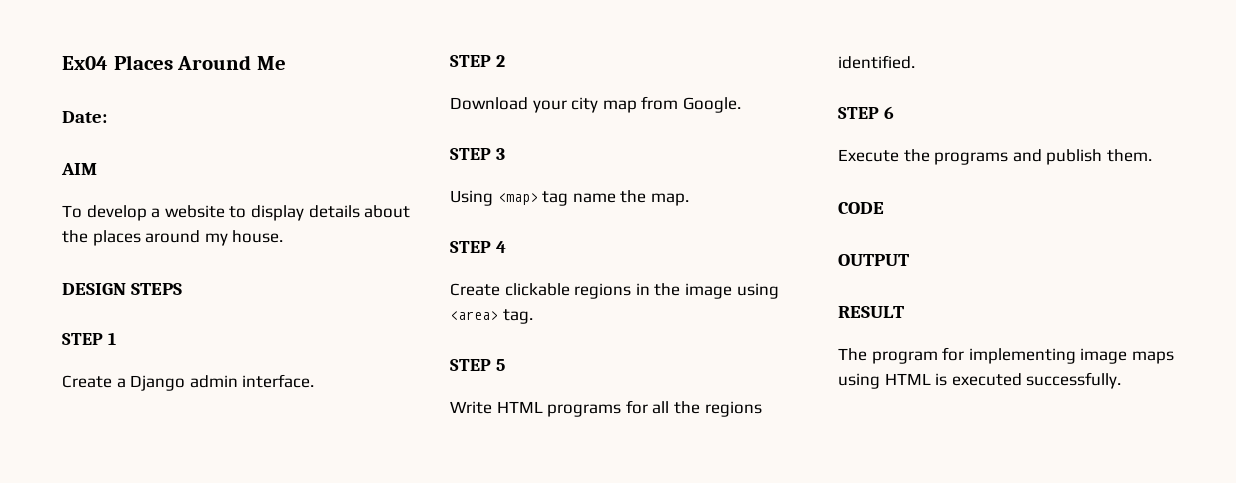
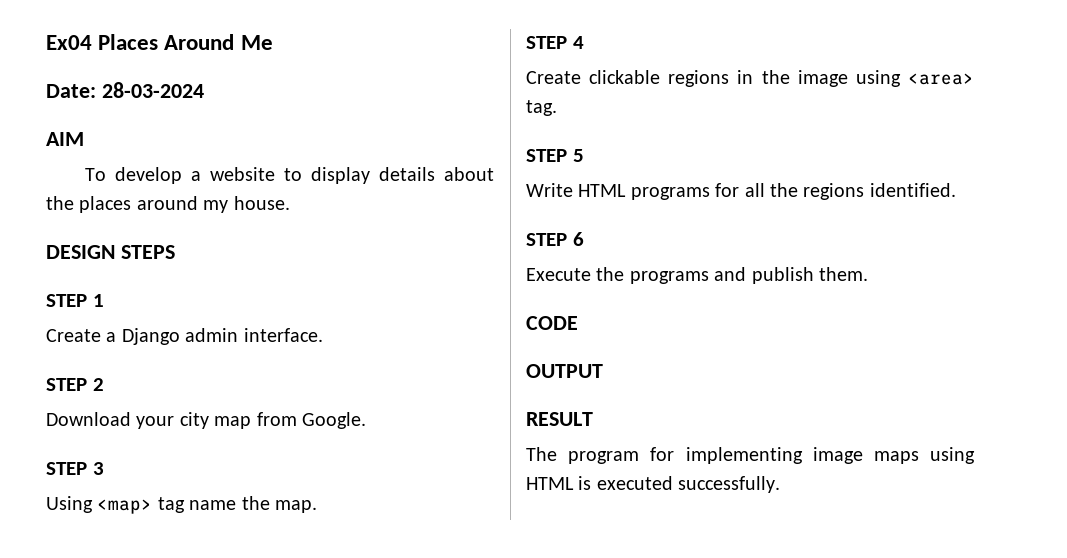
(107, 117) none -> [101,82,204,98] 28-03-2024

